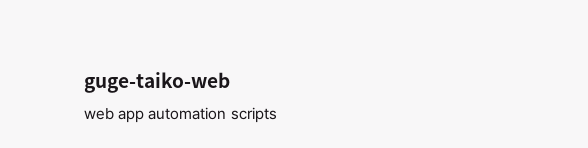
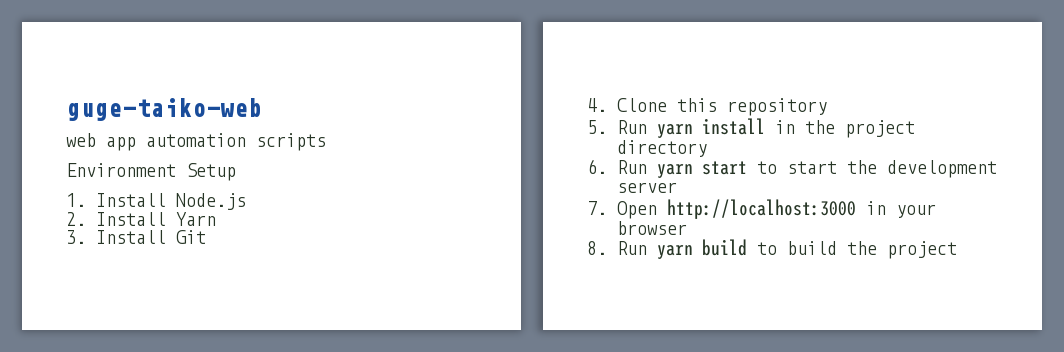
(277, 115) none -> [66,163,236,181] [66,193,246,210] [66,212,216,226] [66,230,206,244] [587,98,827,116] [587,118,915,138] [616,140,707,157] [587,159,997,178] [616,182,677,193] [587,199,936,219] [616,221,687,235] [587,239,957,259] // Environment Setup // 1. Install Node.js // 2. Install Yarn // 3. Install Git // 4. Clone this repository // 5. Run yarn install in the project directory // 6. Run yarn start to start the development server // 7. Open http://localhost:3000 in your browser // 8. Run yarn build to build the project

